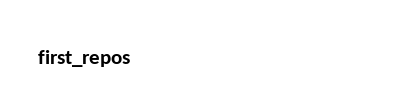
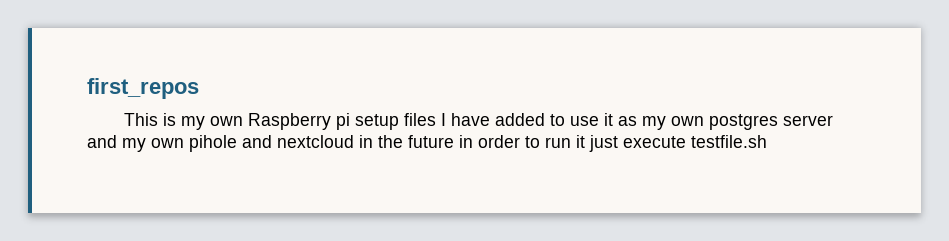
(130, 58) none -> [124,113,834,130] [87,135,767,152] // This is my own Raspberry pi setup files I have added to use it as my own postgres server and my own pihole and nextcloud in the future in order to run it just execute testfile.sh

